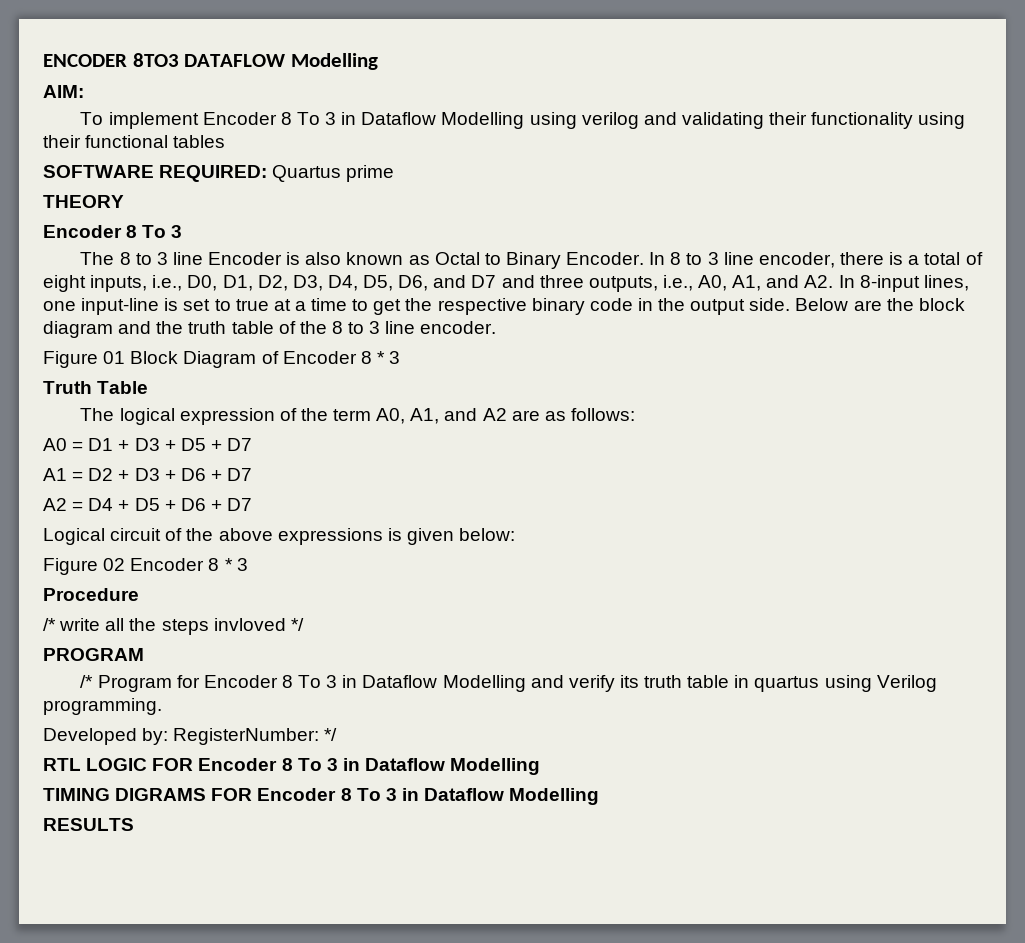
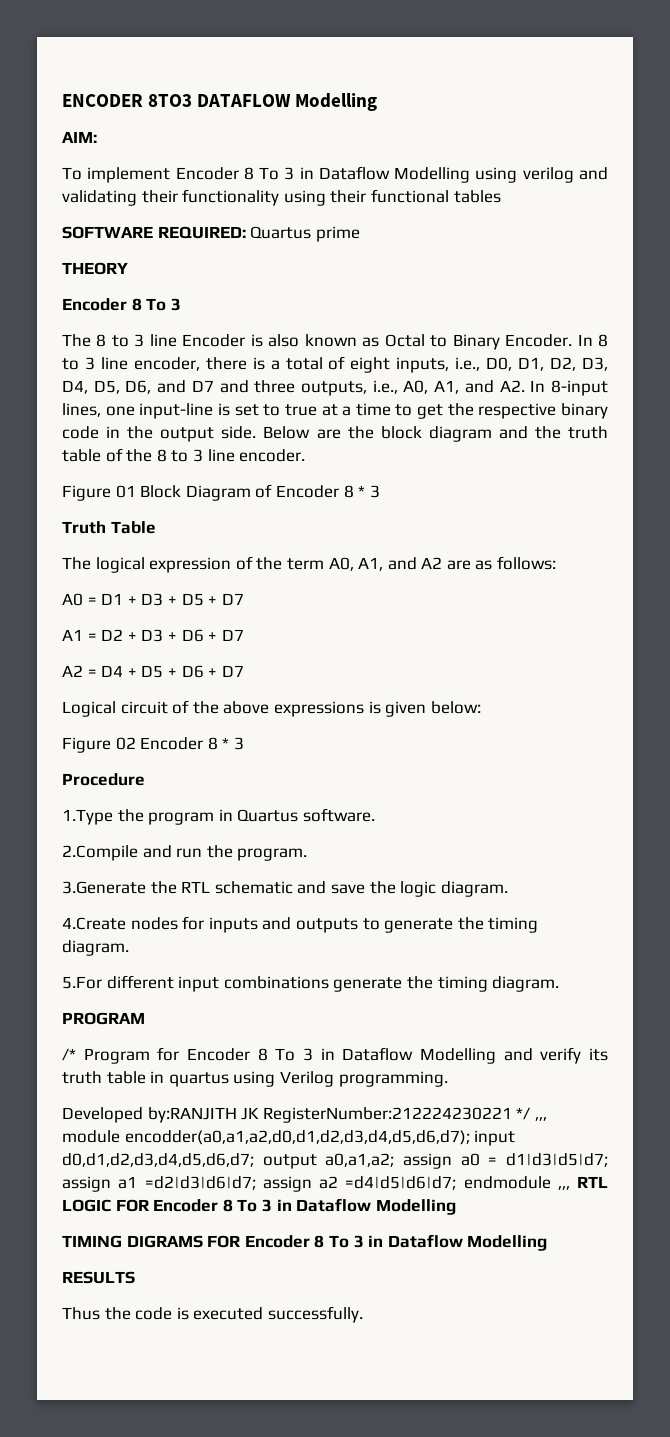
[43,618,304,635] /* write all the steps invloved */ -> [62,808,375,825] [62,845,308,861] [62,881,508,897] [62,916,539,933] [62,940,129,956] [62,975,560,992] 1.Type the program in Quartus software. // 2.Compile and run the program. // 3.Generate the RTL schematic and save the logic diagram. // 4.Create nodes for inputs and outputs to generate the timing diagram. // 5.For different input combinations generate the timing diagram.
[142,728,338,745] by: RegisterNumber: */ // -> [147,1107,547,1123] [62,1130,516,1146] [62,1153,609,1169] [62,1176,570,1192] by:RANJITH JK RegisterNumber:212224230221 */ ,,, module encodder(a0,a1,a2,d0,d1,d2,d3,d4,d5,d6,d7); input d0,d1,d2,d3,d4,d5,d6,d7; output a0,a1,a2; assign a0 = d1|d3|d5|d7; assign a1 =d2|d3|d6|d7; assign a2 =d4|d5|d6|d7; endmodule ,,,
(134, 824) none -> [62,1306,363,1323] // Thus the code is executed successfully.

